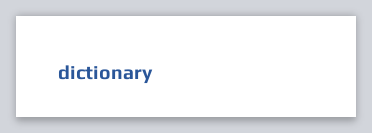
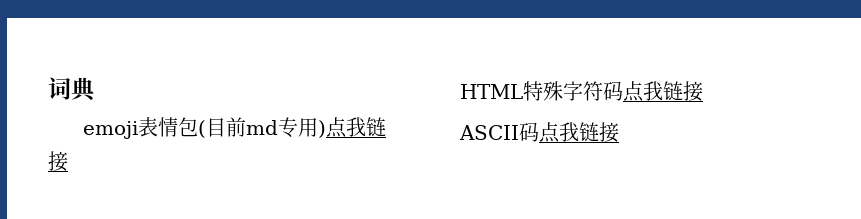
[58,65,153,84] dictionary -> [48,77,97,102] [82,117,386,139] [48,151,68,172] [460,81,703,102] [459,122,619,143] 词典 // emoji表情包(目前md专用)点我链接 // HTML特殊字符码点我链接 // ASCII码点我链接

